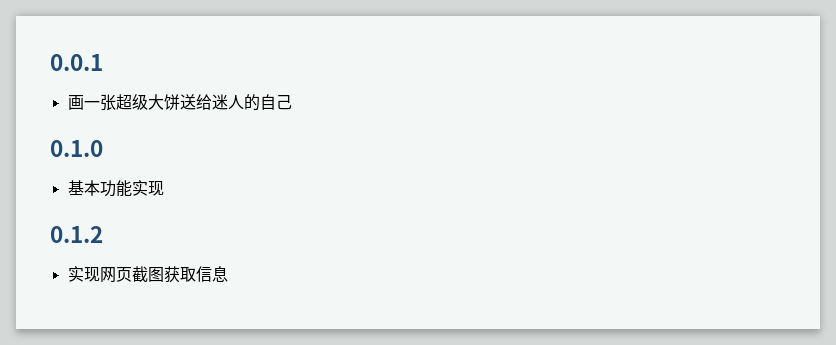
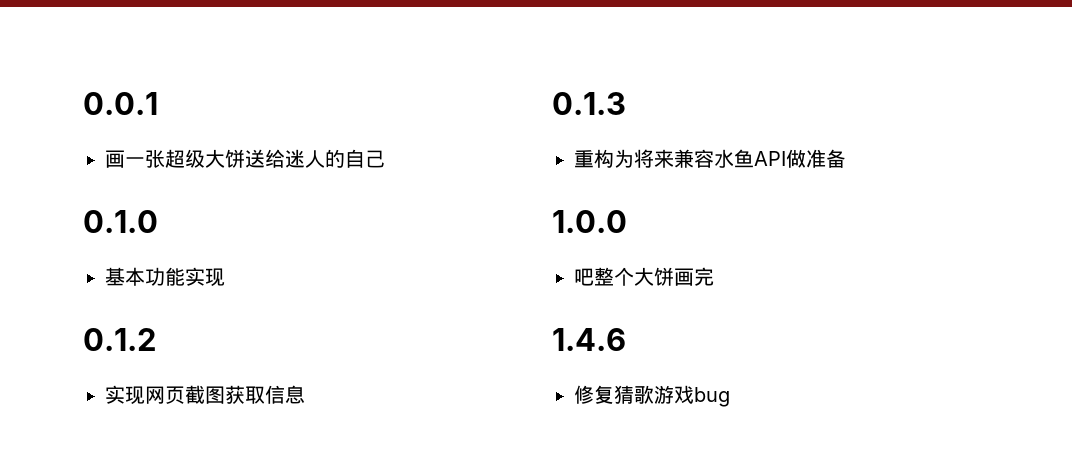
(228, 274) none -> [552,92,626,115] [574,149,846,168] [552,210,627,233] [574,267,714,286] [552,328,626,351] [574,385,730,407] // 0.1.3 // 重构为将来兼容水鱼API做准备 // 1.0.0 // 吧整个大饼画完 // 1.4.6 // 修复猜歌游戏bug

